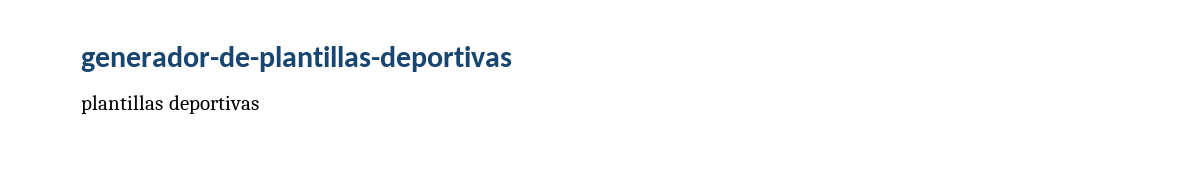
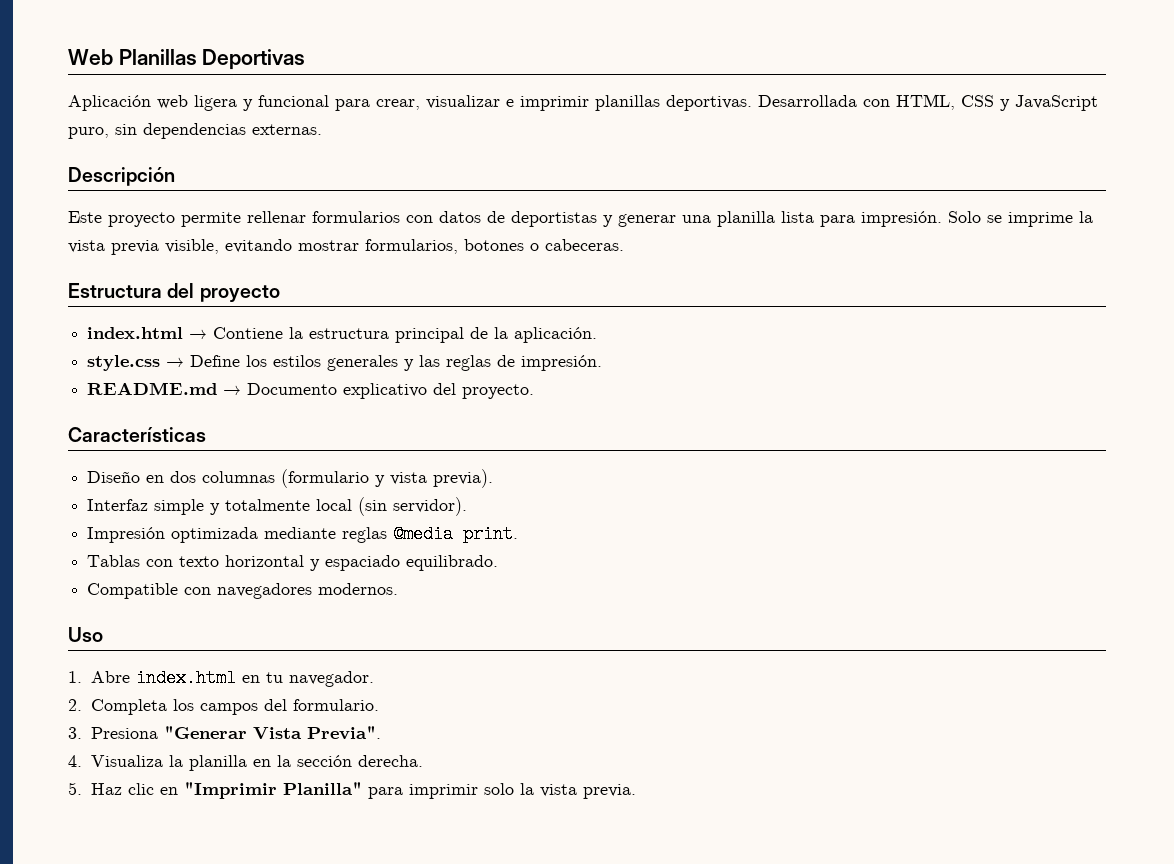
[81,46,512,72] [81,95,259,114] generador-de-plantillas-deportivas // plantillas deportivas -> [68,49,306,70] [68,94,1098,111] [68,123,322,139] [68,167,175,186] [68,211,1093,227] [68,239,624,255] [68,283,280,302] [87,327,598,343] [87,355,603,371] [87,382,535,399] [68,427,206,442] [87,469,494,488] [87,497,468,516] [87,525,519,543] [87,555,499,571] [87,583,399,599] [68,627,103,642] [68,669,374,687] [68,699,379,715] [68,726,381,740] [68,755,423,771] [68,782,636,799] Web Planillas Deportivas // Aplicación web ligera y funcional para crear, visualizar e imprimir planillas deportivas. Desarrollada con HTML, CSS y JavaScript puro, sin dependencias externas. // Descripción // Este proyecto permite rellenar formularios con datos de deportistas y generar una planilla lista para impresión. Solo se imprime la vista previa visible, evitando mostrar formularios, botones o cabeceras. // Estructura del proyecto // index.html → Contiene la estructura principal de la aplicación. // style.css → Define los estilos generales y las reglas de impresión. // README.md → Documento explicativo del proyecto. // Características // Diseño en dos columnas (formulario y vista previa). // Interfaz simple y totalmente local (sin servidor). // Impresión optimizada mediante reglas @media print. // Tablas con texto horizontal y espaciado equilibrado. // Compatible con navegadores modernos. // Uso // 1. Abre index.html en tu navegador. // 2. Completa los campos del formulario. // 3. Presiona "Generar Vista Previa". // 4. Visualiza la planilla en la sección derecha. // 5. Haz clic en "Imprimir Planilla" para imprimir solo la vista previa.

